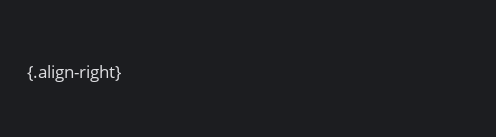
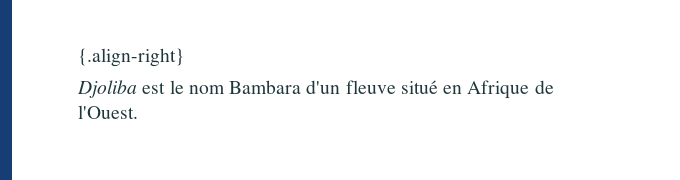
(121, 73) none -> [77,80,554,99] [78,105,138,119] // Djoliba est le nom Bambara d'un fleuve situé en Afrique de l'Ouest.

